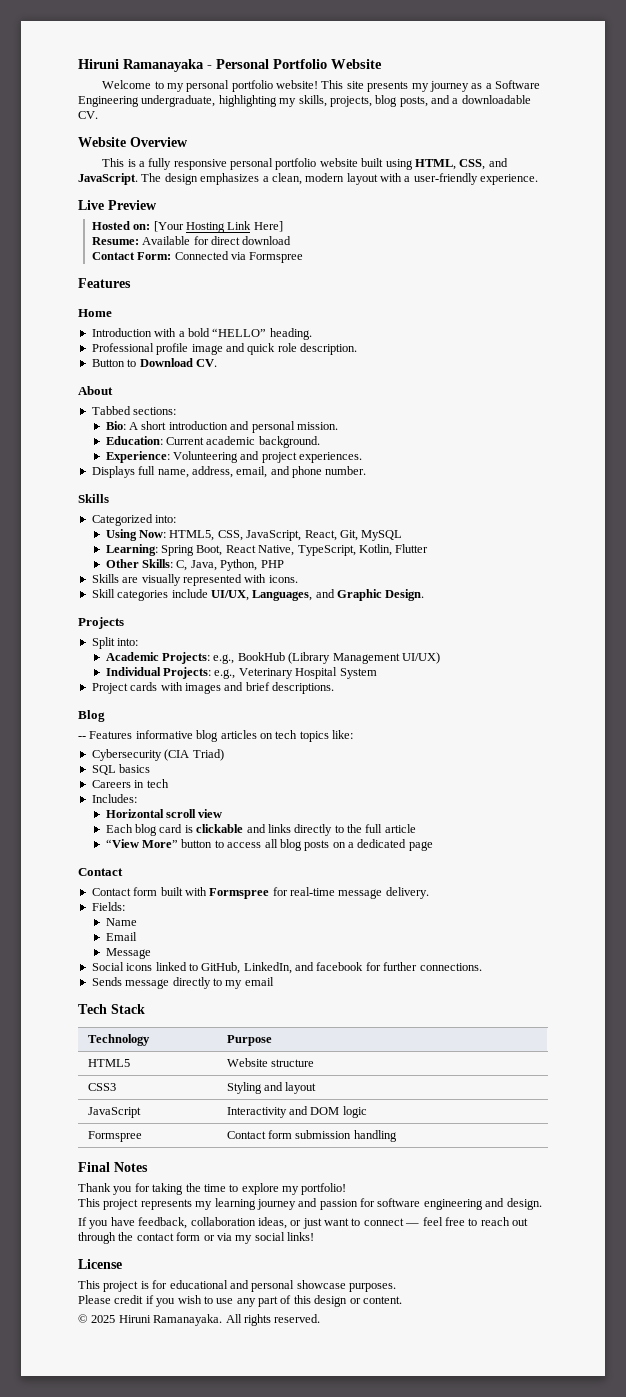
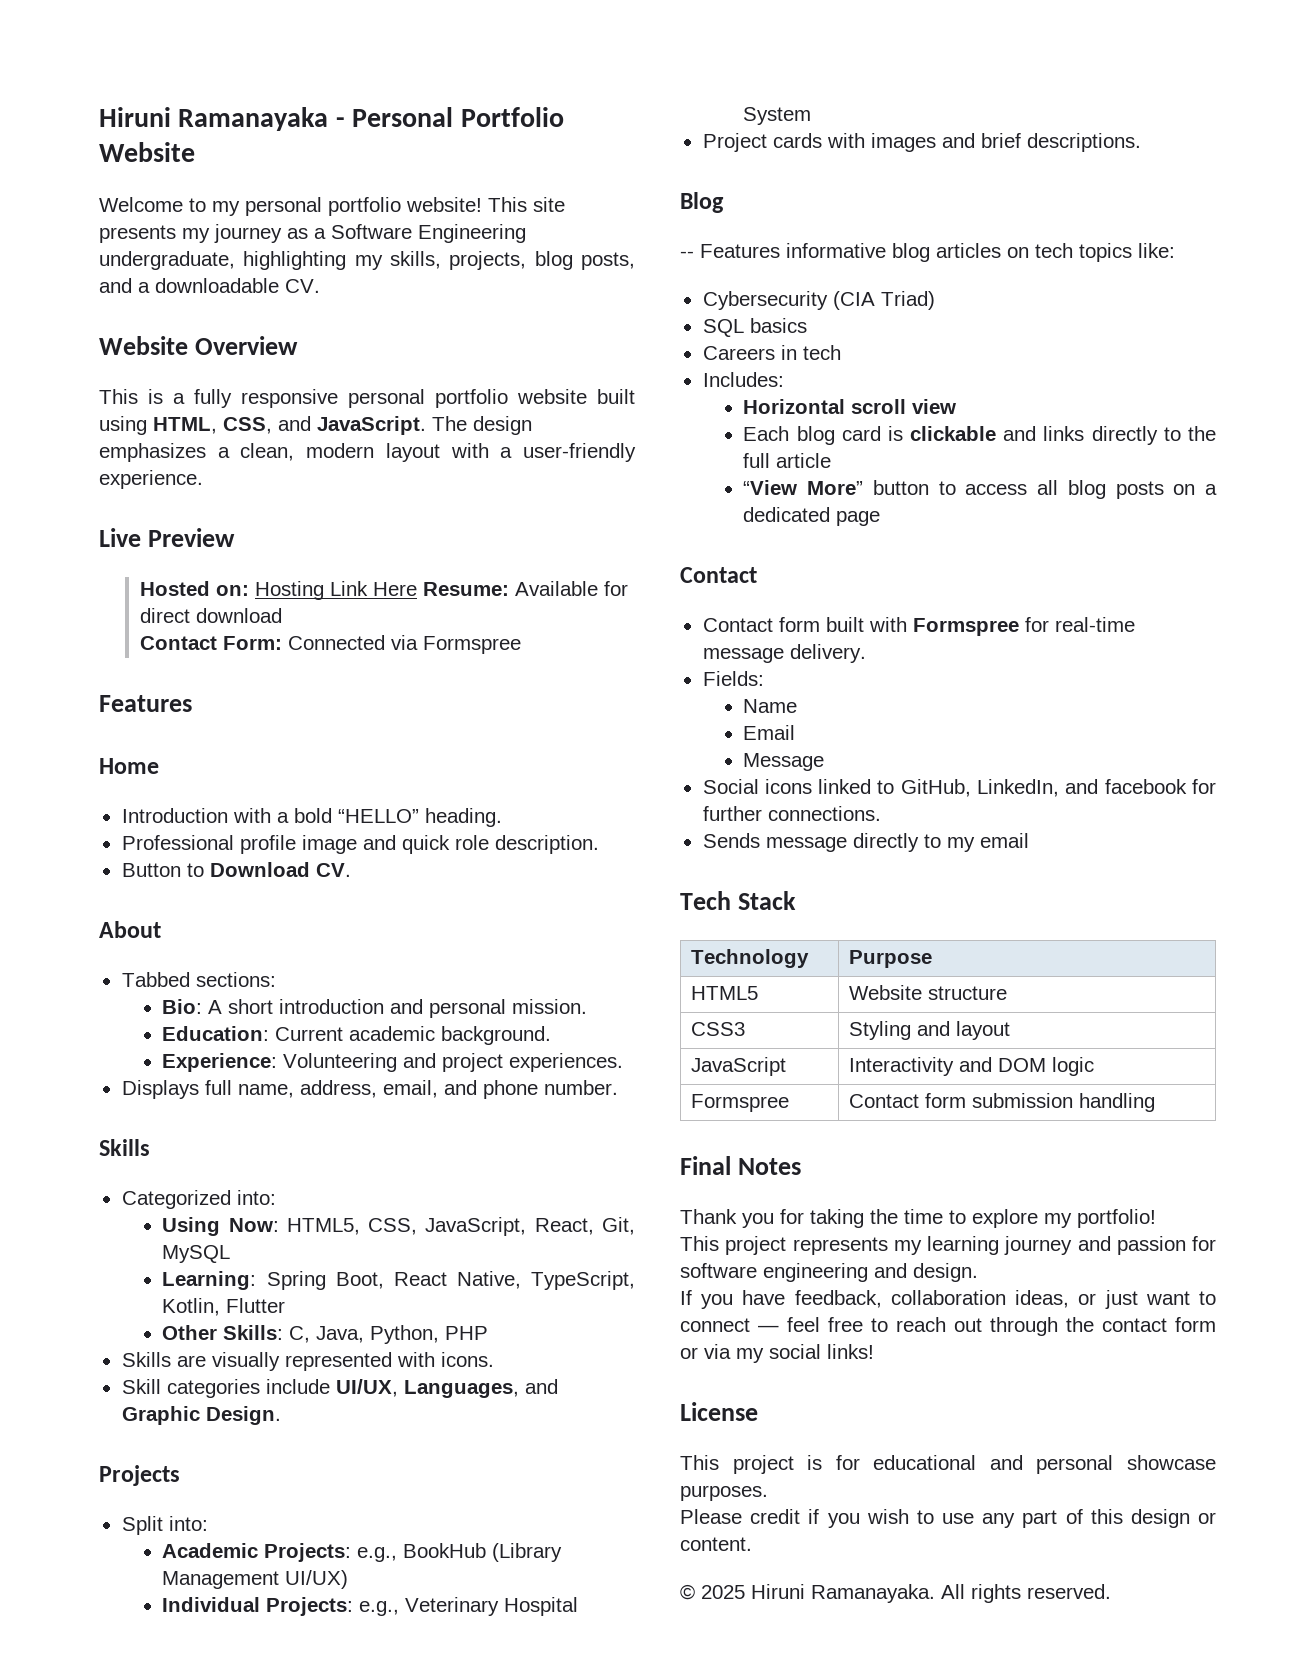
[153,221,184,232] [Your -> (249, 590) none
[253,221,283,232] Here] // -> [372,582,417,596] Here

